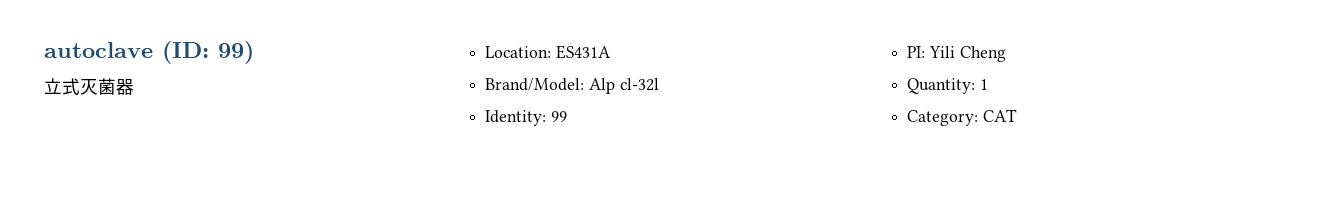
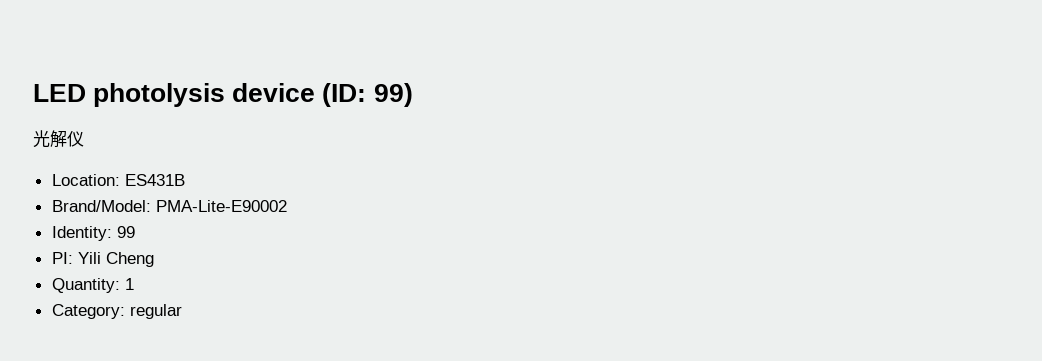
[44,42,153,58] autoclave -> [33,83,316,107] LED photolysis device
[44,78,134,95] 立式灭菌器 -> [33,130,84,148] 光解仪
[555,45,611,59] ES431A -> [124,174,185,186] ES431B
[588,78,659,94] Alp cl-32l -> [155,200,287,212] PMA-Lite-E90002
[982,109,1017,122] CAT -> [129,304,182,319] regular

